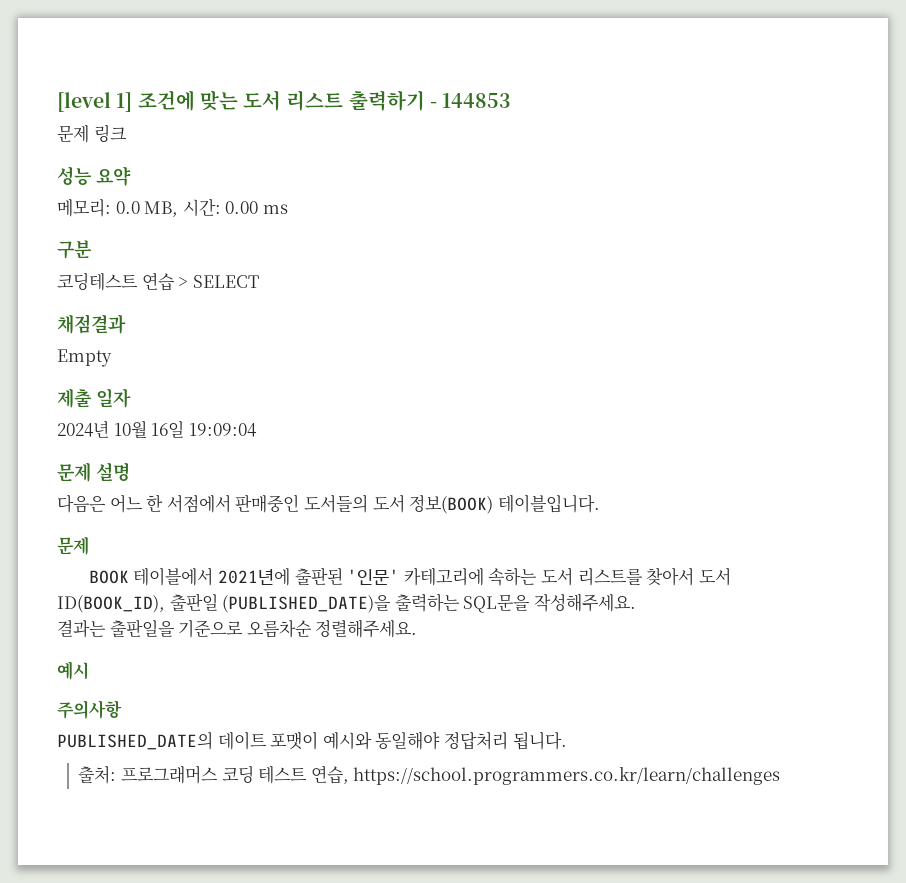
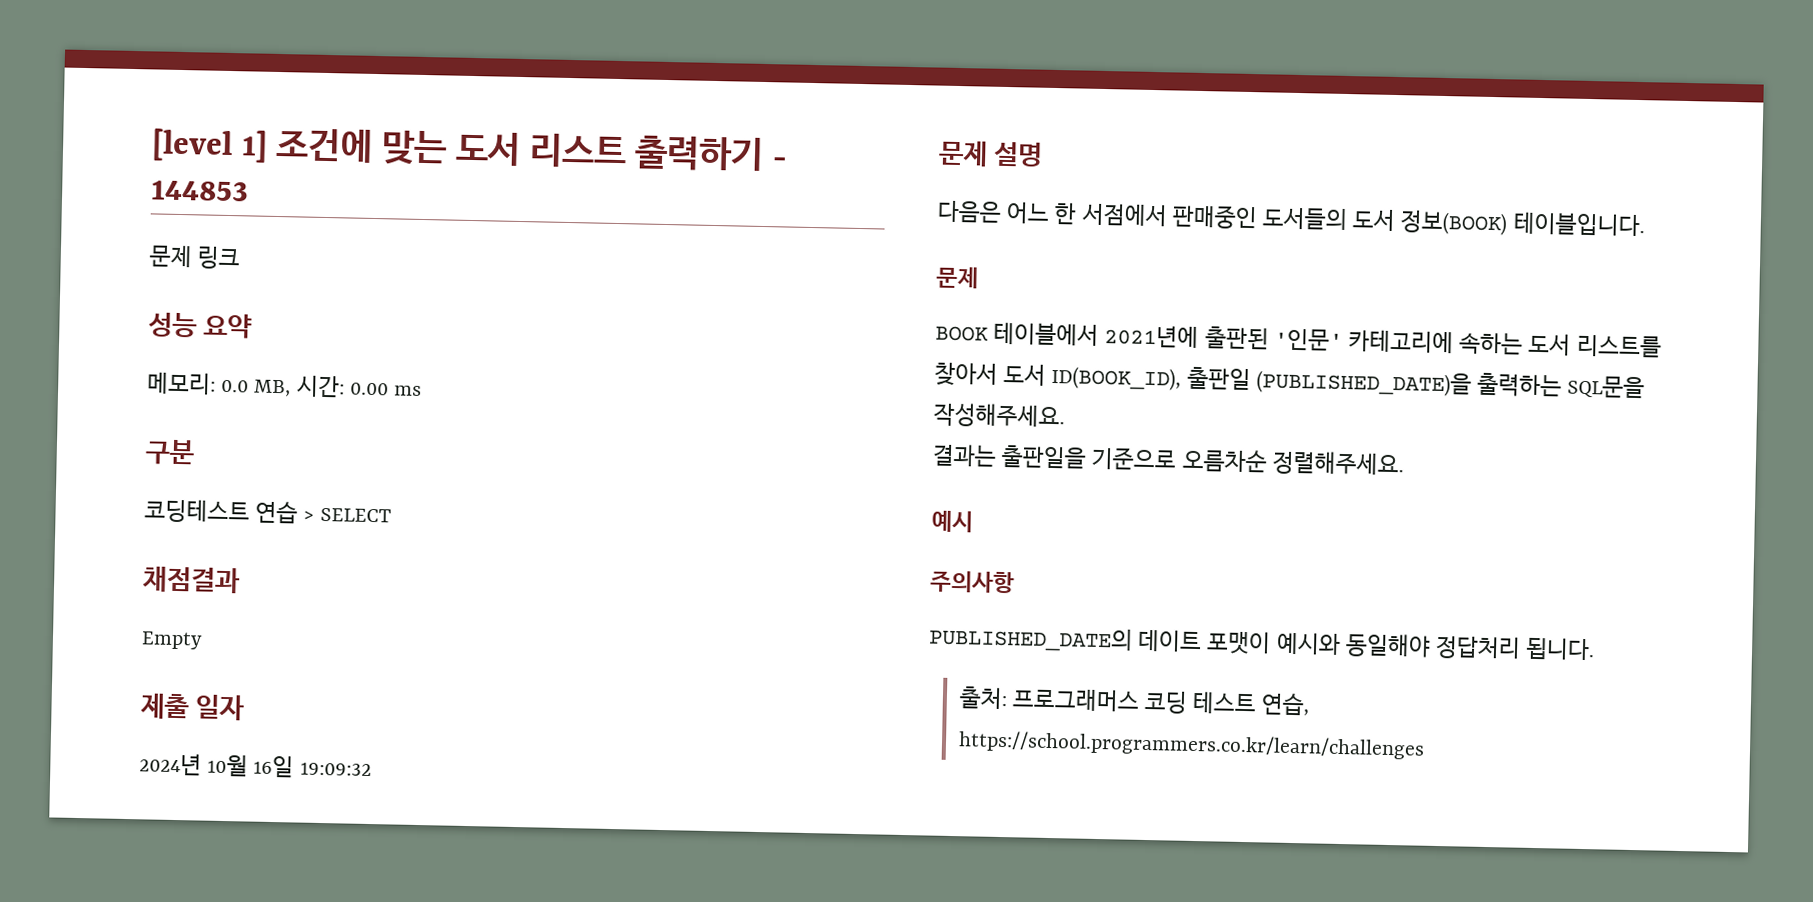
[188,423,257,437] 19:09:04 -> [299,762,372,777] 19:09:32

